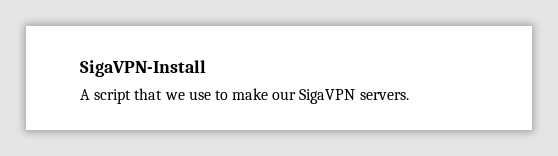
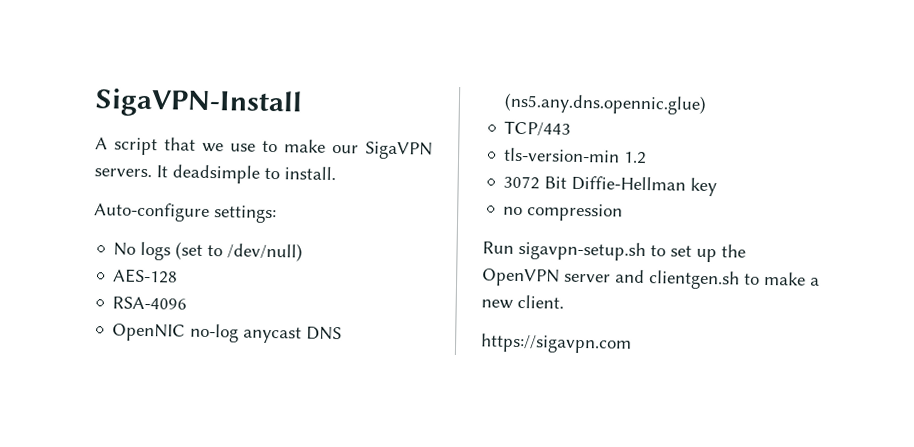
(409, 96) none -> [156,164,336,184] [94,202,277,224] [113,241,304,262] [113,268,179,284] [112,296,188,310] [112,323,343,344] [504,92,708,115] [504,120,572,137] [504,147,648,165] [503,175,718,197] [503,203,624,222] [482,240,746,263] [482,268,820,290] [481,294,564,309] [480,333,632,354] It deadsimple to install. // Auto-configure settings: // No logs (set to /dev/null) // AES-128 // RSA-4096 // OpenNIC no-log anycast DNS (ns5.any.dns.opennic.glue) // TCP/443 // tls-version-min 1.2 // 3072 Bit Diffie-Hellman key // no compression // Run sigavpn-setup.sh to set up the OpenVPN server and clientgen.sh to make a new client. // https://sigavpn.com

